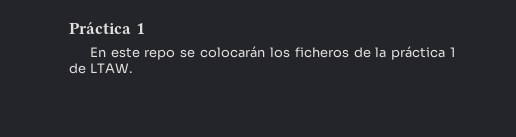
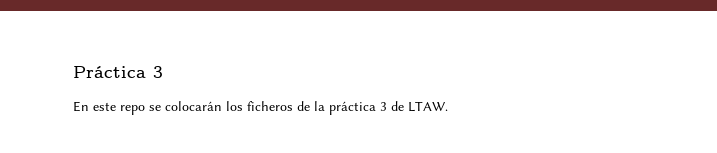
[135,23,145,34] 1 -> [153,66,163,78] 3
[449,47,455,57] 1 -> [380,102,387,111] 3

